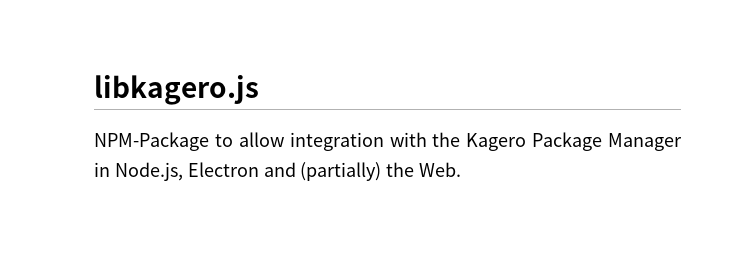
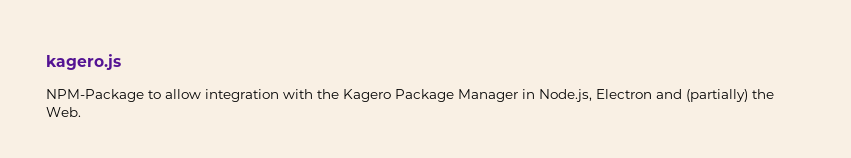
[94,75,259,105] libkagero.js -> [46,54,121,70] kagero.js

